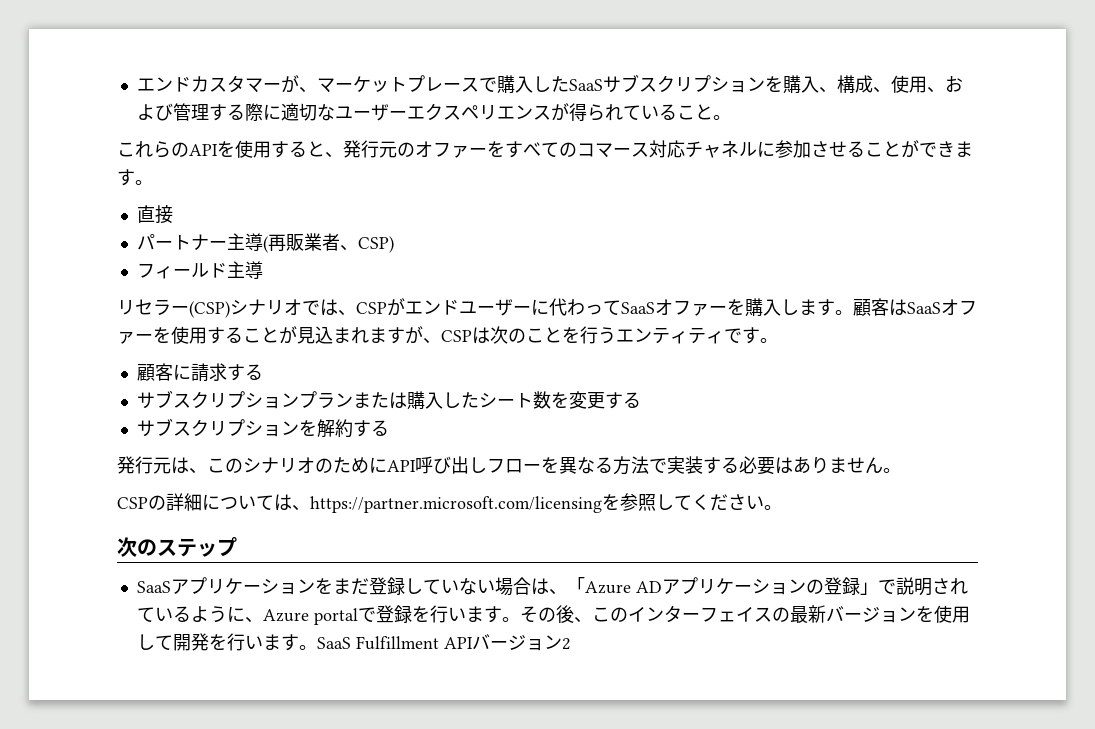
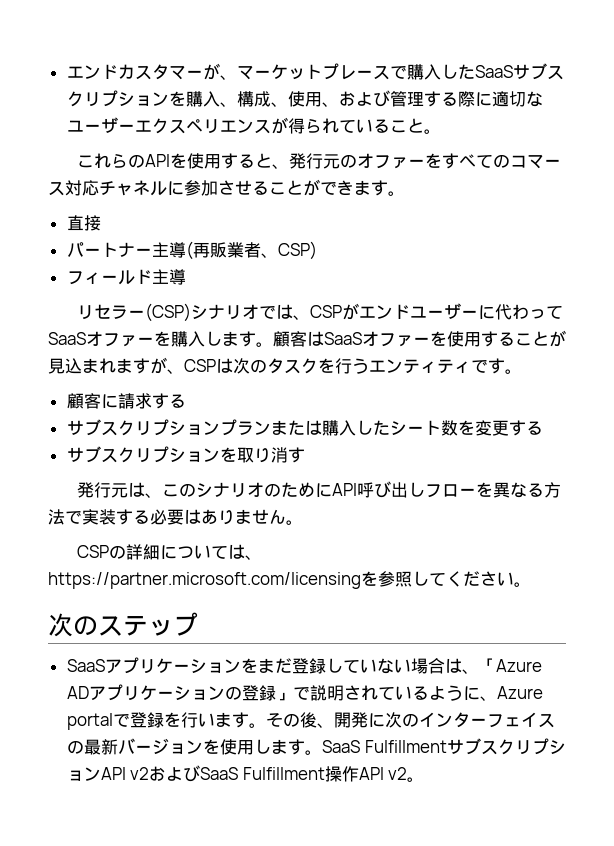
[526,327,562,343] こと -> [267,358,318,374] タスク
[316,419,389,438] 解約する -> [236,447,305,463] 取り消す
[591,607,610,622] こ -> [333,712,402,728] 開発に次
[154,633,263,651] て開発を行い -> (271, 746) none
[443,634,570,651] APIバージョン2 -> [446,738,566,755] [66,765,425,782] サブスクリプションAPI v2およびSaaS Fulfillment操作API v2。

